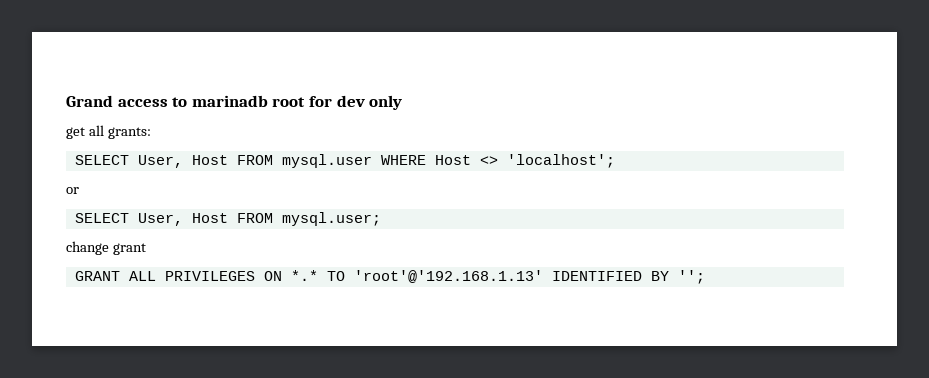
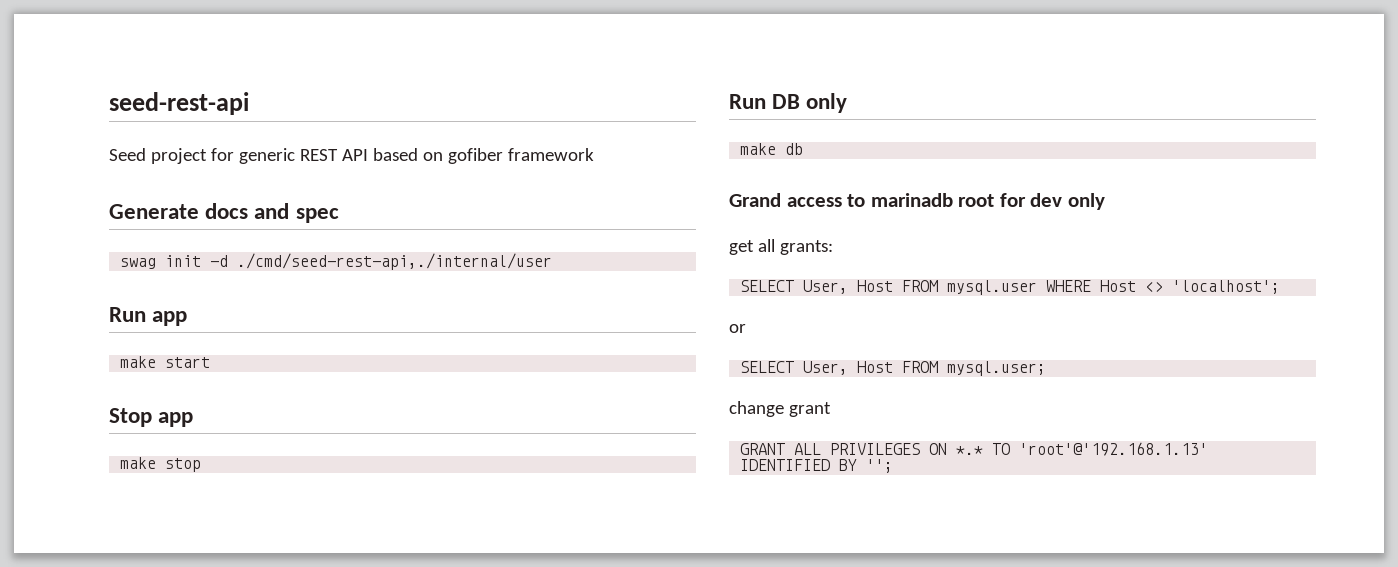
(66, 101) none -> [109,92,249,115] [109,148,594,164] [109,203,339,223] [120,253,553,270] [109,307,188,326] [120,356,211,368] [109,408,194,427] [120,457,202,472] [729,93,848,113] [740,143,804,155] seed-rest-api // Seed project for generic REST API based on gofiber framework // Generate docs and spec // swag init -d ./cmd/seed-rest-api,./internal/user // Run app // make start // Stop app // make stop // Run DB only // make db //

